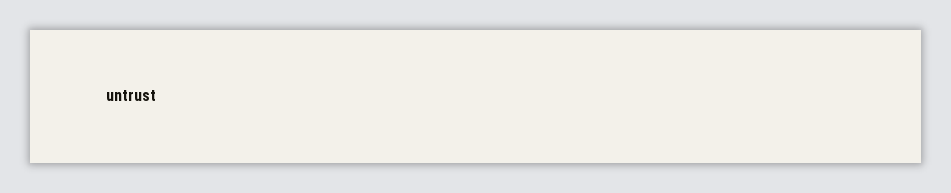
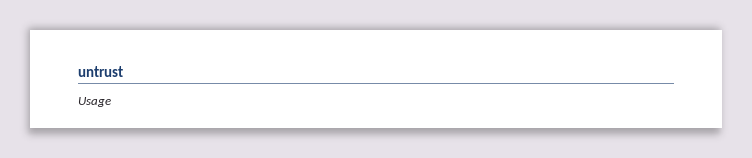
(156, 95) none -> [78,97,111,107] // Usage

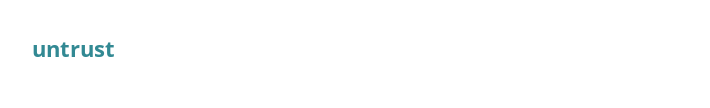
[78,97,111,107] // Usage -> (115, 49) none

